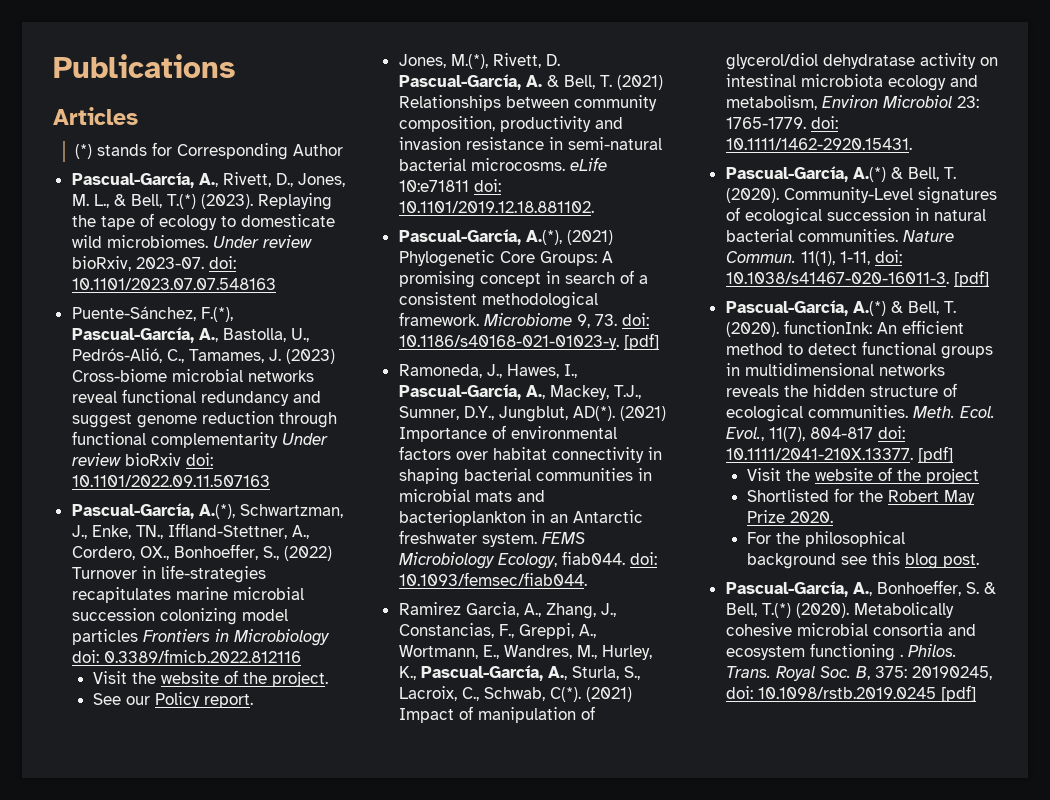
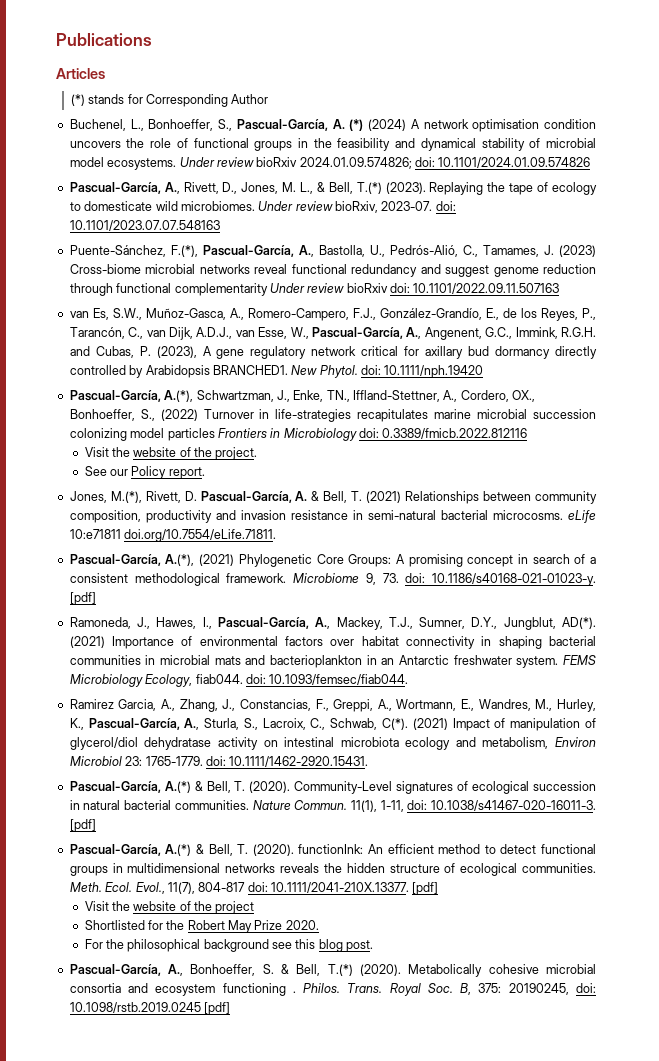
(343, 150) none -> [69,119,596,132] [69,138,596,151] [69,157,591,170] // Buchenel, L., Bonhoeffer, S., Pascual-García, A. (*) (2024) A network optimisation condition uncovers the role of functional groups in the feasibility and dynamical stability of microbial model ecosystems. Under review bioRxiv 2024.01.09.574826; doi: 10.1101/2024.01.09.574826
(270, 481) none -> [69,308,596,321] [69,327,596,340] [69,346,597,359] [69,365,484,378] // van Es, S.W., Muñoz-Gasca, A., Romero-Campero, F.J., González-Grandío, E., de los Reyes, P., Tarancón, C., van Dijk, A.D.J., van Esse, W., Pascual-García, A., Angenent, G.C., Immink, R.G.H. and Cubas, P. (2023), A gene regulatory network critical for axillary bud dormancy directly controlled by Arabidopsis BRANCHED1. New Phytol. doi: 10.1111/nph.19420
[473,179,501,192] [398,201,594,213] doi: 10.1101/2019.12.18.881102. -> [124,529,277,542] doi.org/10.7554/eLife.71811.

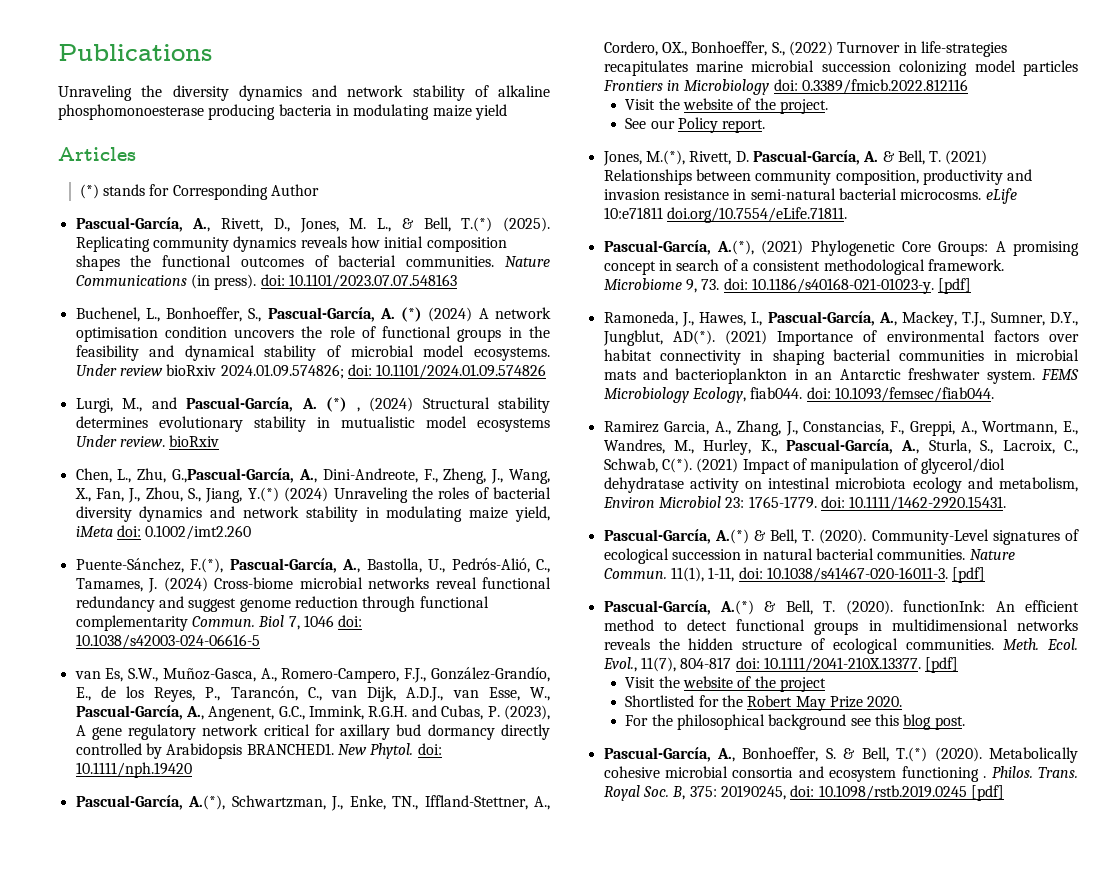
(152, 39) none -> [58,85,550,101] [58,104,507,120] // Unraveling the diversity dynamics and network stability of alkaline phosphomonoesterase producing bacteria in modulating maize yield
(269, 99) none -> [75,217,551,233] [75,236,507,252] [75,255,550,271] [75,274,457,290] // Pascual-García, A., Rivett, D., Jones, M. L., & Bell, T.(*) (2025). Replicating community dynamics reveals how initial composition shapes the functional outcomes of bacterial communities. Nature Communications (in press). doi: 10.1101/2023.07.07.548163
[69,182,597,195] [69,201,456,213] [69,220,220,231] Pascual-García, A., Rivett, D., Jones, M. L., & Bell, T.(*) (2023). Replaying the tape of ecology to domesticate wild microbiomes. Under review bioRxiv, 2023-07. doi: 10.1101/2023.07.07.548163 -> [75,397,550,413] [75,416,550,432] [75,435,220,447] [75,468,550,484] [74,487,552,503] [75,506,550,522] [75,525,252,540] Lurgi, M., and Pascual-García, A. (*) , (2024) Structural stability determines evolutionary stability in mutualistic model ecosystems Under review. bioRxiv // Chen, L., Zhu, G.,Pascual-García, A., Dini-Andreote, F., Zheng, J., Wang, X., Fan, J., Zhou, S., Jiang, Y.(*) (2024) Unraveling the roles of bacterial diversity dynamics and network stability in modulating maize yield, iMeta doi: 0.1002/imt2.260
[558,245,596,257] (2023) -> [163,577,208,592] (2024)
[269,283,560,294] Under review bioRxiv doi: 10.1101/2022.09.11.507163 -> [191,615,363,630] [75,634,260,649] Commun. Biol 7, 1046 doi: 10.1038/s42003-024-06616-5

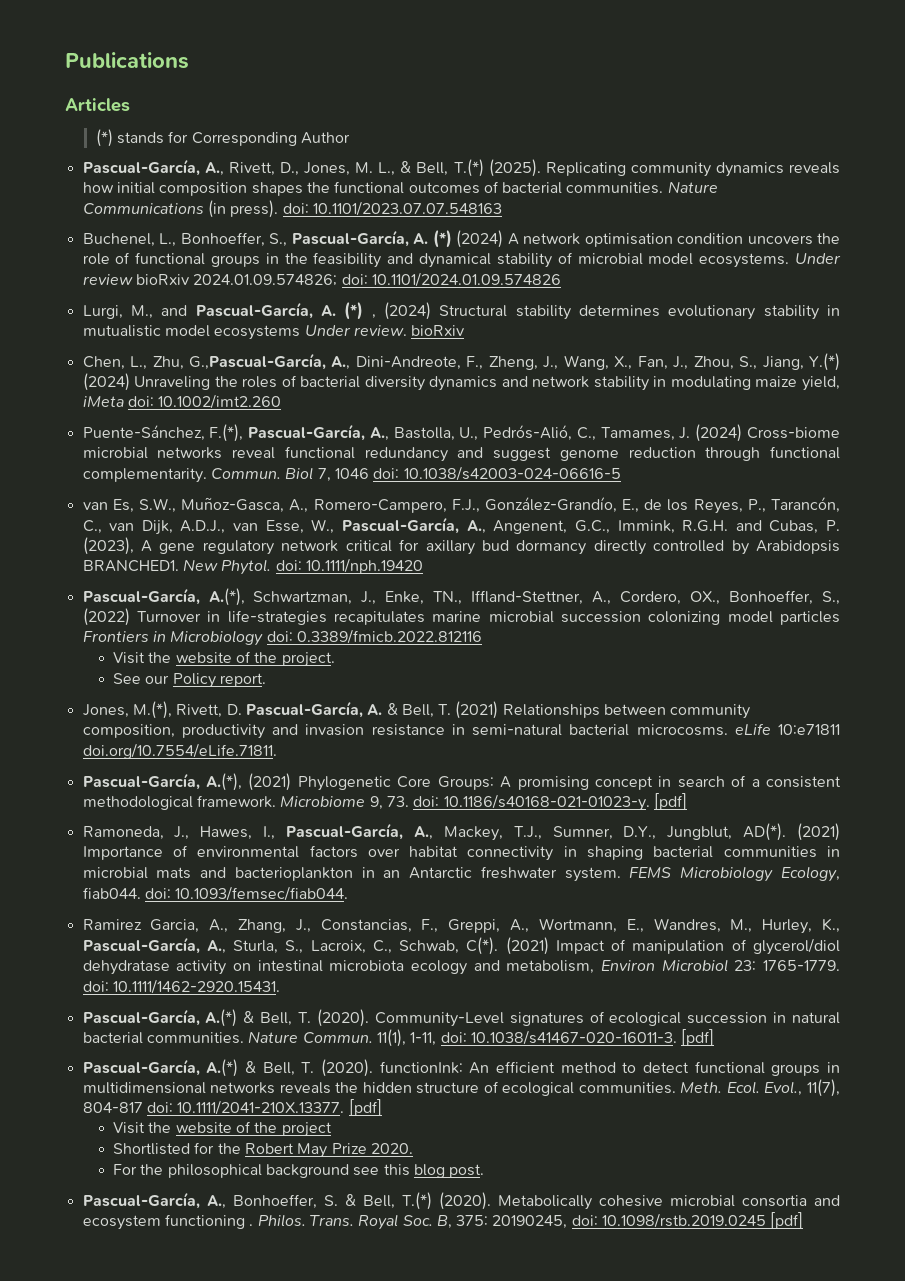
[58,85,550,101] [58,104,507,120] // Unraveling the diversity dynamics and network stability of alkaline phosphomonoesterase producing bacteria in modulating maize yield -> (189, 60) none
[145,525,252,540] 0.1002/imt2.260 -> [158,394,282,409] 10.1002/imt2.260
[75,615,188,631] complementarity -> [82,468,207,483] complementarity.

